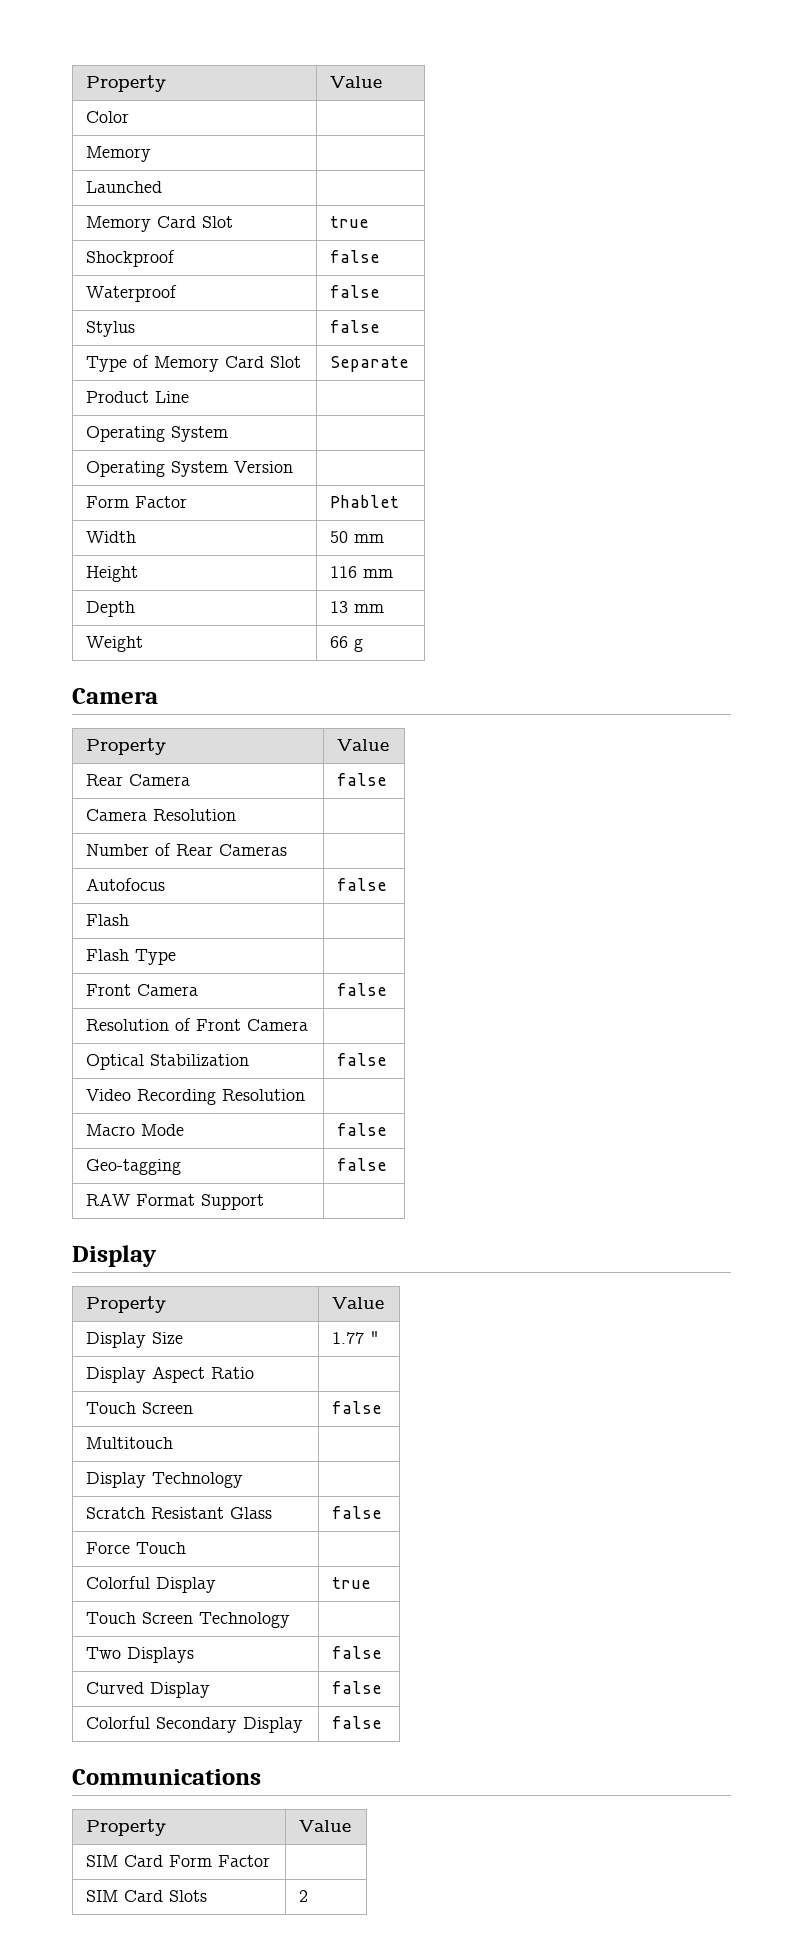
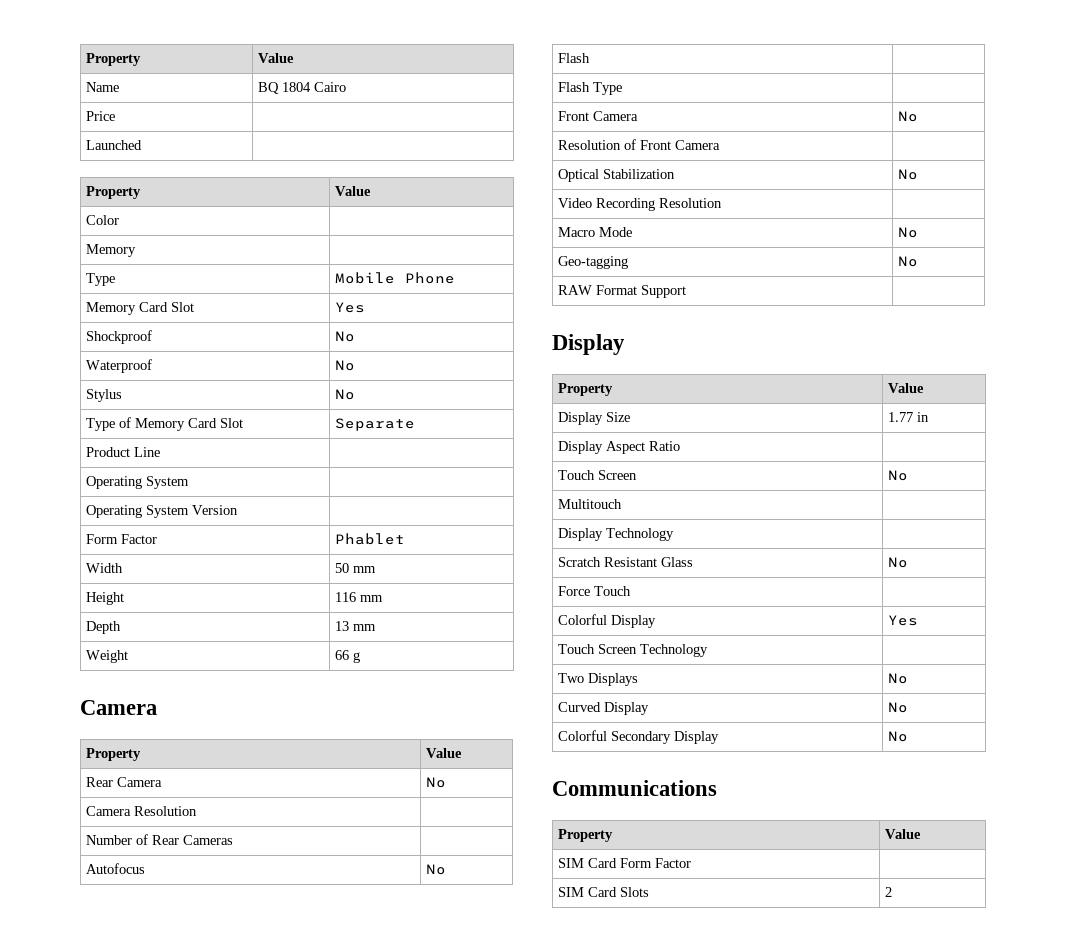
[85,75,166,92] [329,76,382,88] Property | Value -> [86,53,142,66] [258,53,295,63] [86,82,120,92] [258,82,347,94] [86,111,116,121] [86,140,143,150] [86,186,142,199] [335,186,372,196] Property | Value // Name | BQ 1804 Cairo // Price | // Launched | // Property | Value
[85,181,162,193] [85,216,233,232] [329,216,369,228] Launched | // Memory Card Slot | true -> [86,273,116,286] [335,272,456,284] [86,302,195,315] [335,302,366,313] Type | Mobile Phone // Memory Card Slot | Yes
[329,250,380,263] false -> [335,331,356,342] No
[329,285,380,298] false -> [335,360,356,371] No
[329,320,380,333] false -> [335,389,356,400] No
[336,773,387,786] false -> [426,777,447,788] No
[336,878,387,891] false -> [426,864,447,875] No
[336,983,387,996] false -> [898,111,919,122] No
[336,1053,387,1066] false -> [898,169,919,180] No
[336,1123,387,1136] false -> [898,227,919,238] No
[336,1158,387,1171] false -> [898,256,919,267] No
[369,1331,379,1344] " -> [917,412,930,422] in
[331,1401,382,1414] false -> [888,470,909,481] No
[331,1506,382,1519] false -> [888,557,909,568] No
[331,1577,371,1589] true -> [888,615,919,626] Yes
[331,1646,382,1659] false -> [888,673,909,684] No
[331,1681,382,1694] false -> [888,702,909,713] No
[331,1716,382,1729] false -> [888,731,909,742] No

